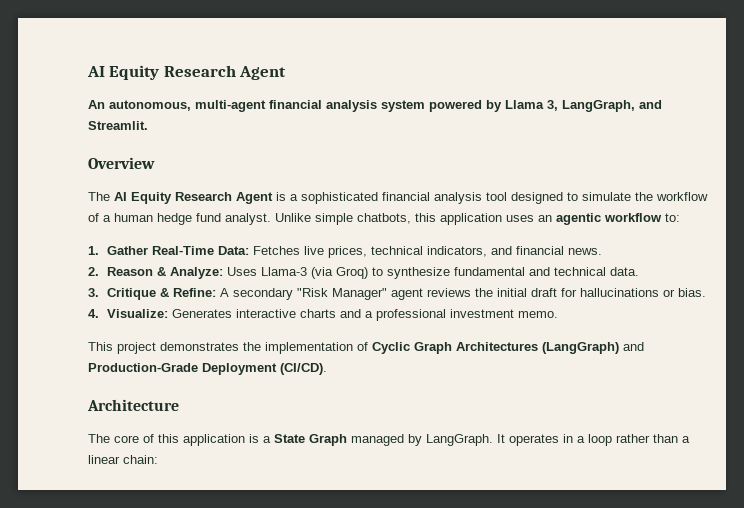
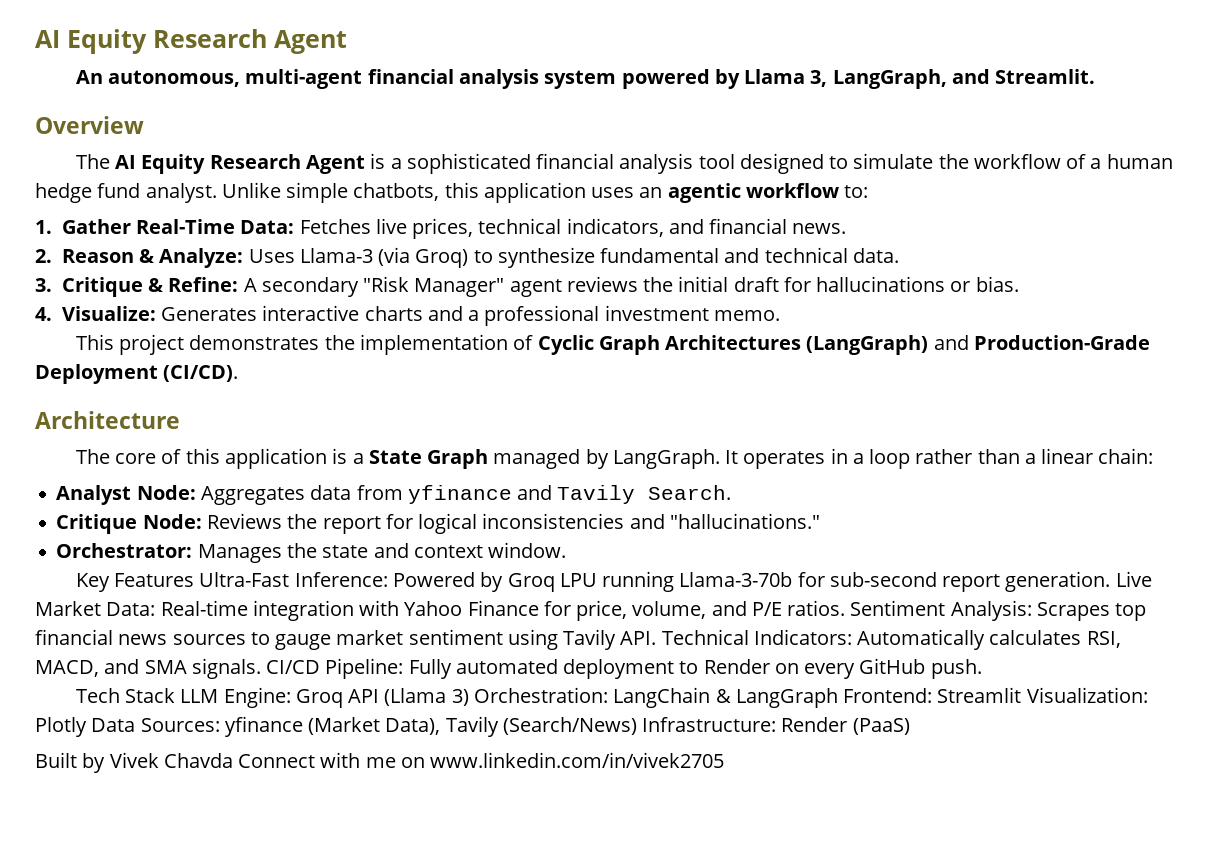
(158, 459) none -> [56,485,732,505] [56,513,820,534] [56,542,567,563] [75,571,1152,592] [35,600,1147,621] [35,629,1121,650] [35,658,982,679] [75,687,1148,708] [35,716,910,737] [35,752,725,773] // Analyst Node: Aggregates data from yfinance and Tavily Search. // Critique Node: Reviews the report for logical inconsistencies and "hallucinations." // Orchestrator: Manages the state and context window. // Key Features Ultra-Fast Inference: Powered by Groq LPU running Llama-3-70b for sub-second report generation. Live Market Data: Real-time integration with Yahoo Finance for price, volume, and P/E ratios. Sentiment Analysis: Scrapes top financial news sources to gauge market sentiment using Tavily API. Technical Indicators: Automatically calculates RSI, MACD, and SMA signals. CI/CD Pipeline: Fully automated deployment to Render on every GitHub push. // Tech Stack LLM Engine: Groq API (Llama 3) Orchestration: LangChain & LangGraph Frontend: Streamlit Visualization: Plotly Data Sources: yfinance (Market Data), Tavily (Search/News) Infrastructure: Render (PaaS) // Built by Vivek Chavda Connect with me on www.linkedin.com/in/vivek2705

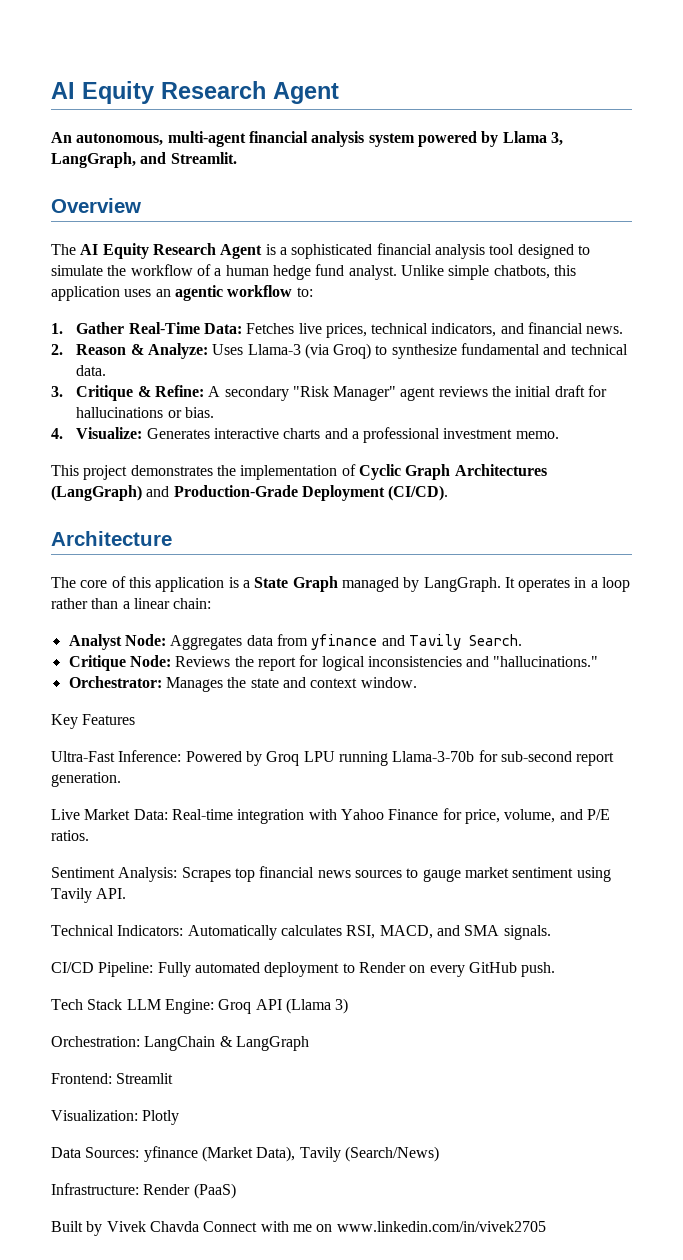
(195, 580) none -> (136, 719) //
(1111, 581) none -> (121, 779) //
(846, 608) none -> (89, 835) //
(657, 638) none -> (127, 893) //
(261, 668) none -> (551, 932) //
(469, 697) none -> (349, 1006) //
(838, 698) none -> (309, 1043) //
(1022, 695) none -> (174, 1078) //
(87, 727) none -> (180, 1117) //
(637, 726) none -> (439, 1154) //

